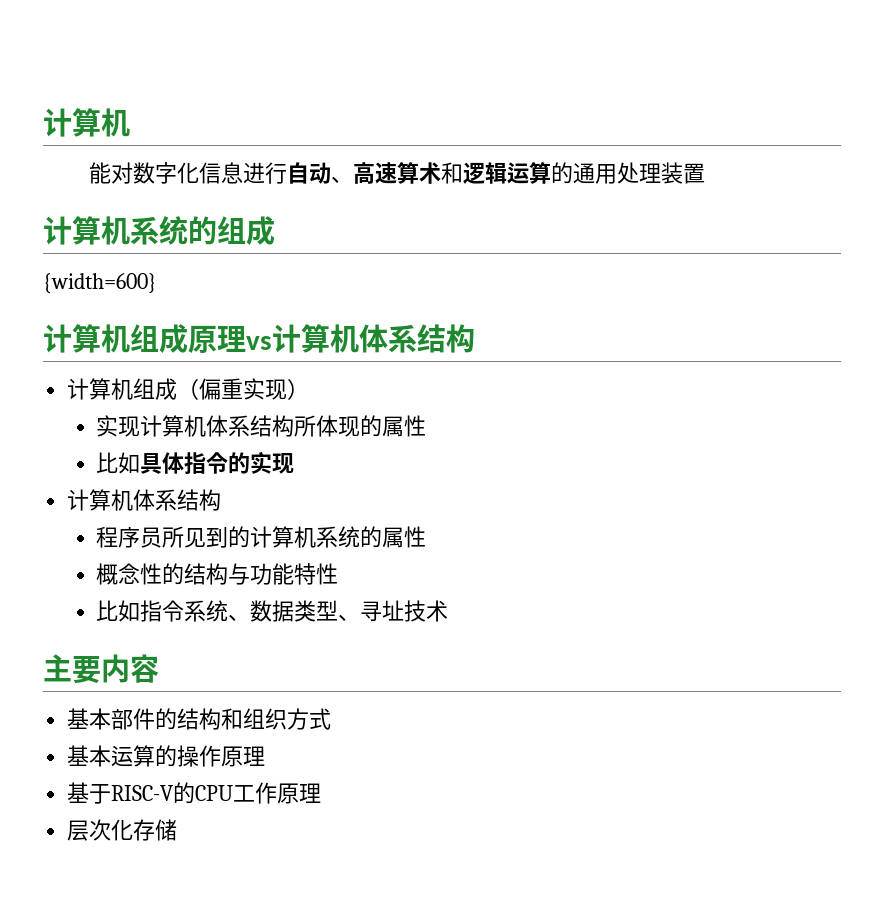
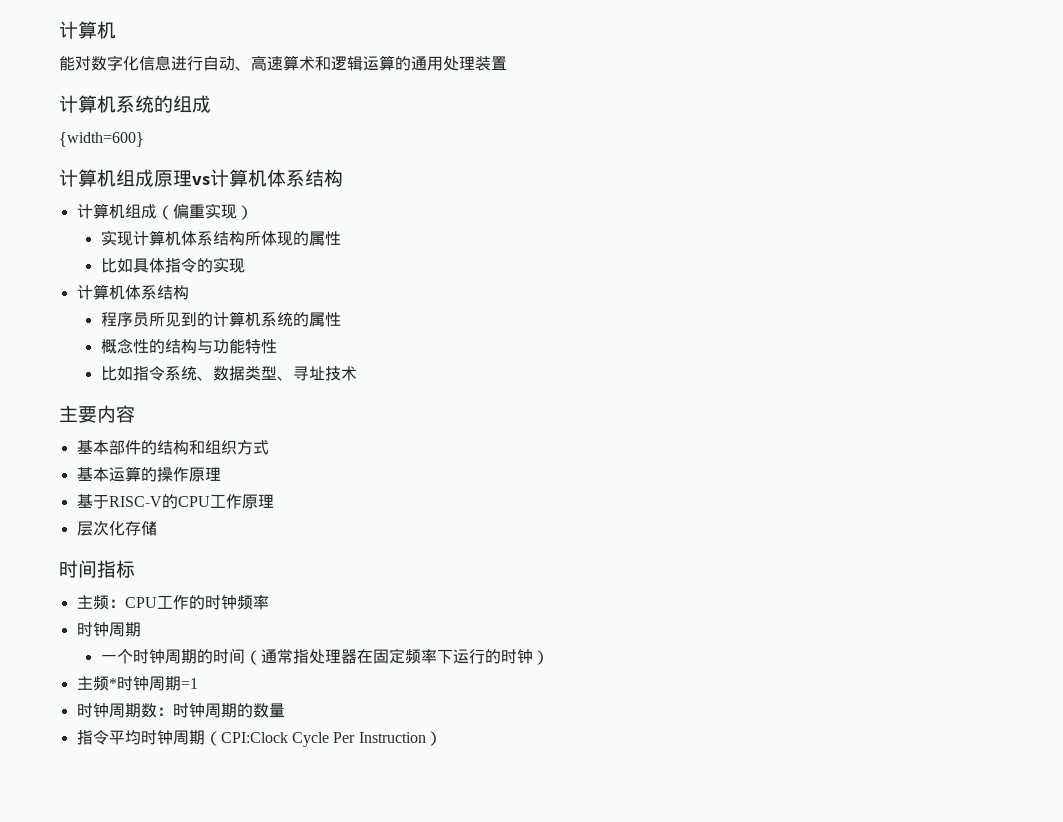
(178, 830) none -> [59,560,135,578] [76,595,269,610] [76,622,141,637] [100,648,549,665] [76,676,198,691] [76,703,285,718] [76,730,442,747] // 时间指标 // 主频：CPU工作的时钟频率 // 时钟周期 // 一个时钟周期的时间（通常指处理器在固定频率下运行的时钟） // 主频*时钟周期=1 // 时钟周期数：时钟周期的数量 // 指令平均时钟周期（CPI:Clock Cycle Per Instruction）

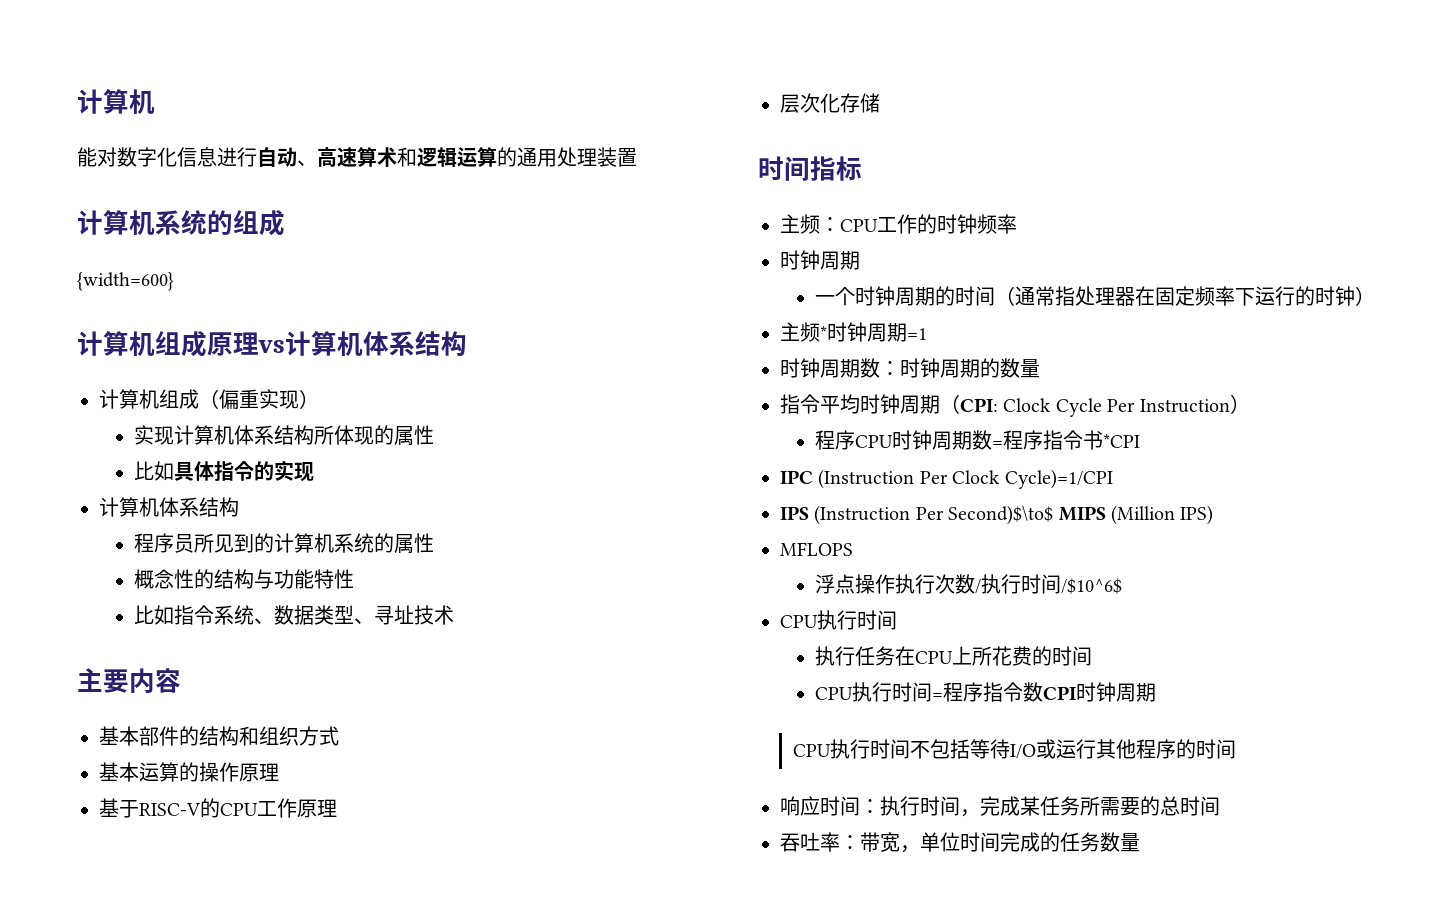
[220,732,288,743] CPI:Clock -> [960,398,1052,412] CPI: Clock
(442, 738) none -> [815,430,1141,450] [780,469,1113,489] [780,505,1214,525] [780,542,853,556] [815,574,1123,594] [780,610,897,630] [815,646,1093,666] [815,682,1157,702] [793,739,1237,759] [780,796,1220,817] [780,832,1140,853] // 程序CPU时钟周期数=程序指令书*CPI // IPC (Instruction Per Clock Cycle)=1/CPI // IPS (Instruction Per Second)$\to$ MIPS (Million IPS) // MFLOPS // 浮点操作执行次数/执行时间/$10^6$ // CPU执行时间 // 执行任务在CPU上所花费的时间 // CPU执行时间=程序指令数CPI时钟周期 // CPU执行时间不包括等待I/O或运行其他程序的时间 // 响应时间：执行时间，完成某任务所需要的总时间 // 吞吐率：带宽，单位时间完成的任务数量

